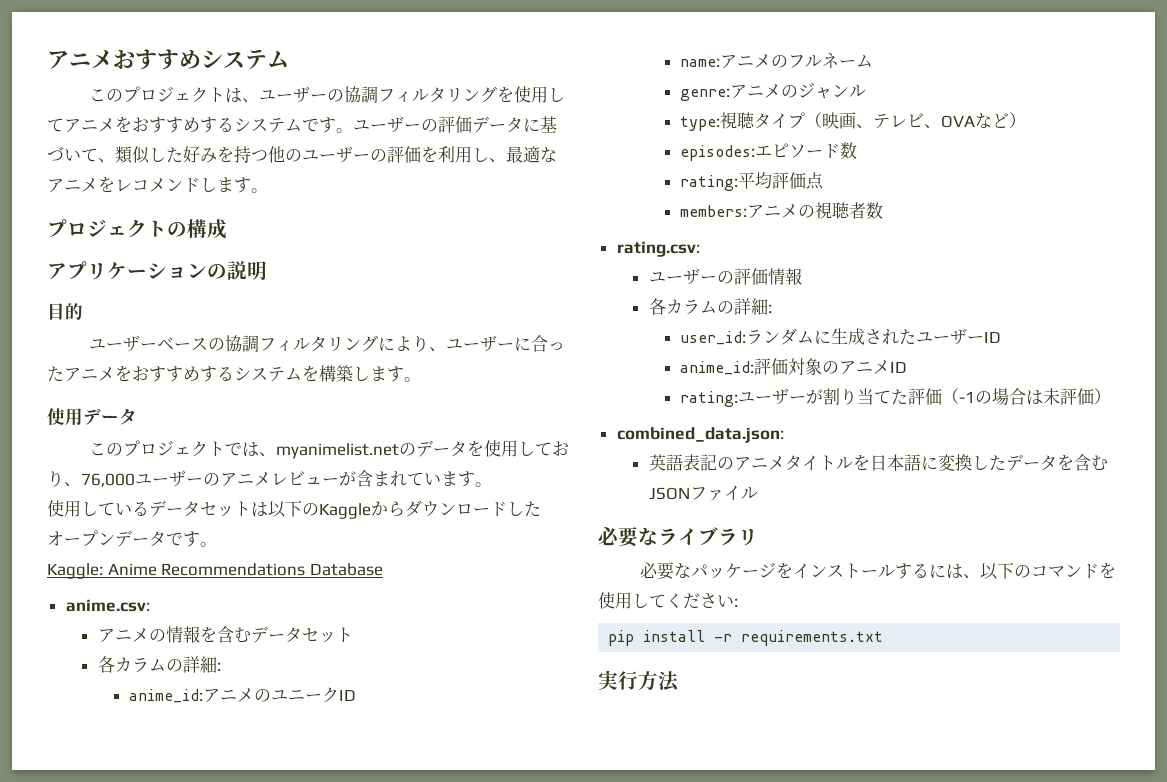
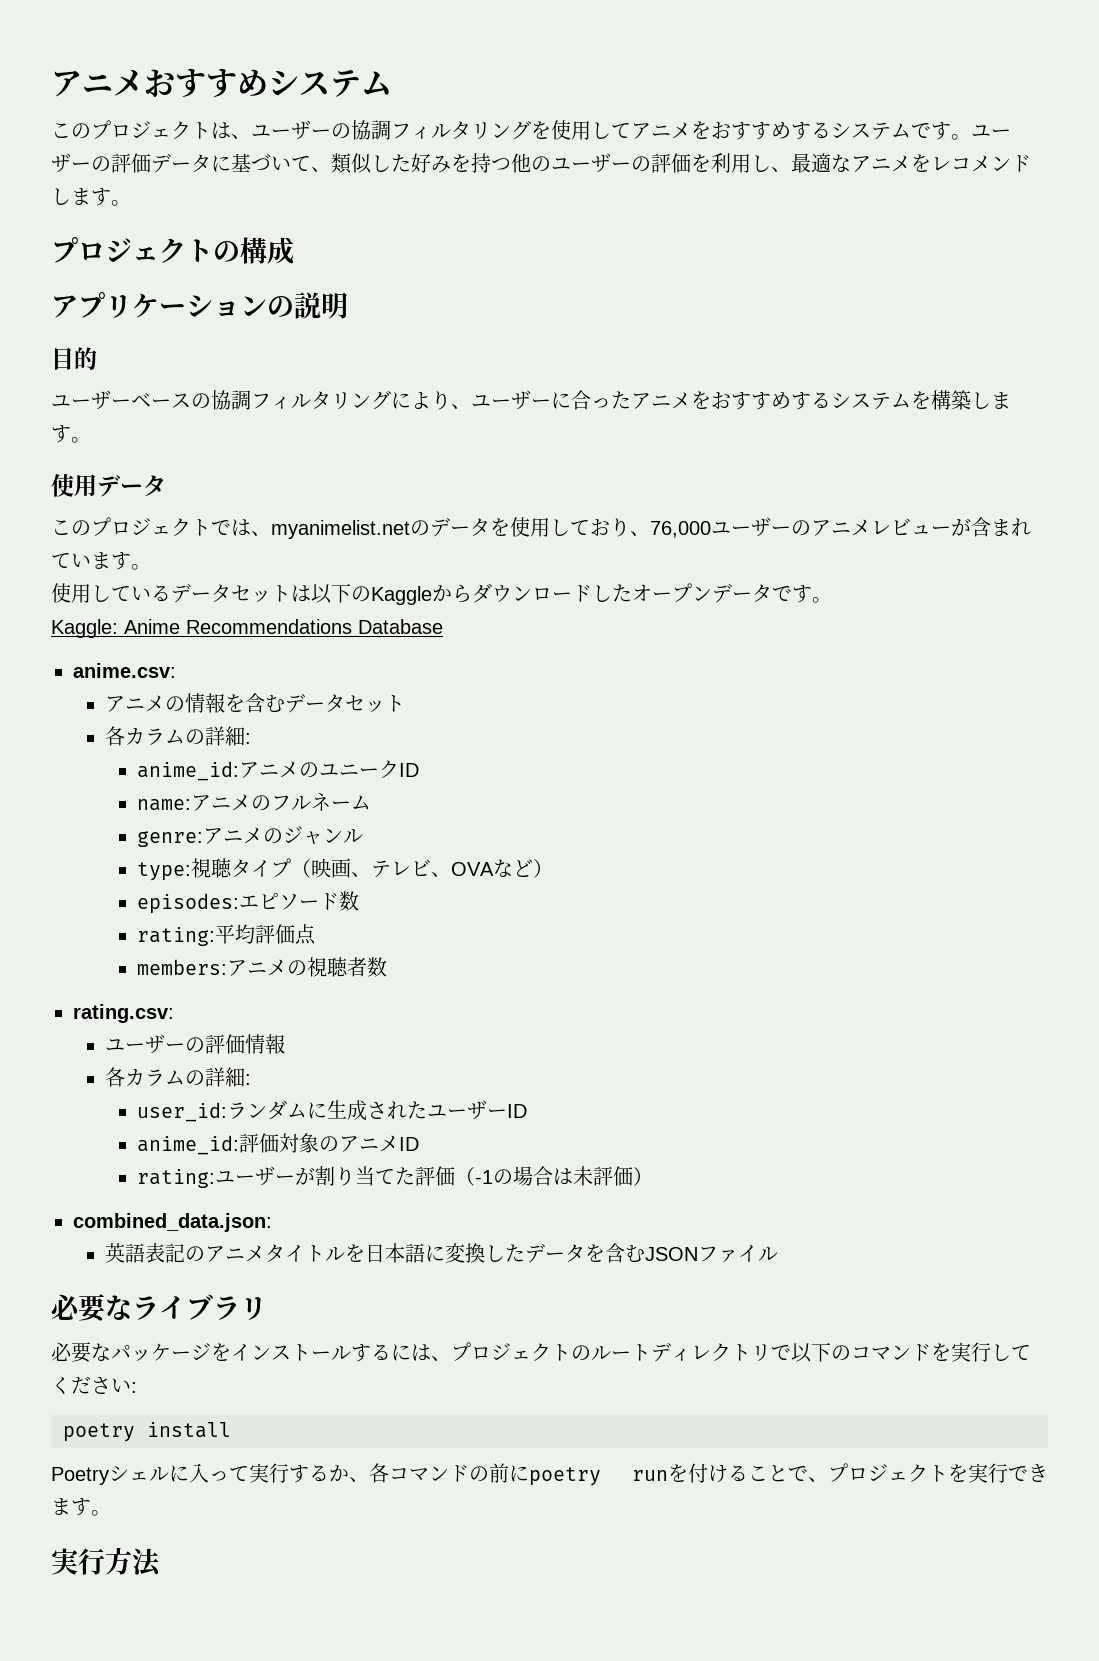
(980, 576) none -> [451,1342,791,1362] プロジェクトのルートディレクトリで
[598,592,632,609] 使用 -> [951,1342,991,1362] 実行
[608,630,635,646] pip -> [63,1423,135,1442] poetry
[714,630,884,646] -r requirements.txt -> [51,1463,1048,1486] [51,1498,111,1516] // Poetryシェルに入って実行するか、各コマンドの前にpoetry runを付けることで、プロジェクトを実行できます。

